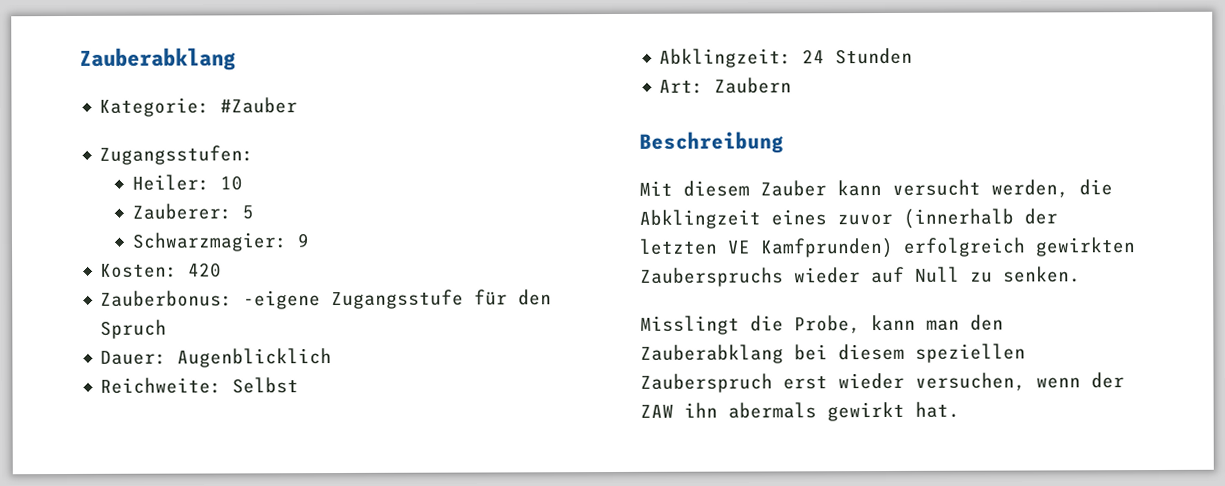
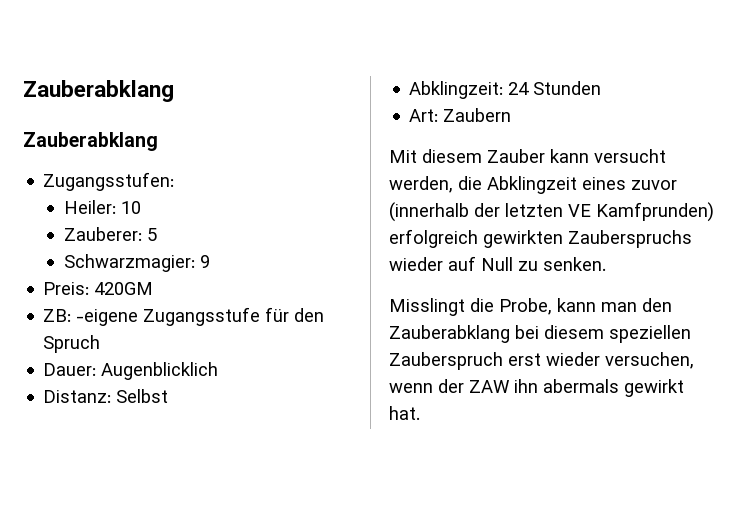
[79,47,236,71] [99,97,299,117] Zauberabklang // Kategorie: #Zauber -> [23,80,174,102] [23,132,158,151] Zauberabklang // Zauberabklang
[100,262,223,278] [100,290,234,307] Kosten: 420 // Zauberbonus: -> [43,282,154,295] [43,309,72,322] Preis: 420GM // ZB:
[100,377,223,394] Reichweite: -> [43,390,112,403] Distanz:
[639,131,784,154] // Beschreibung -> (512, 115) none

